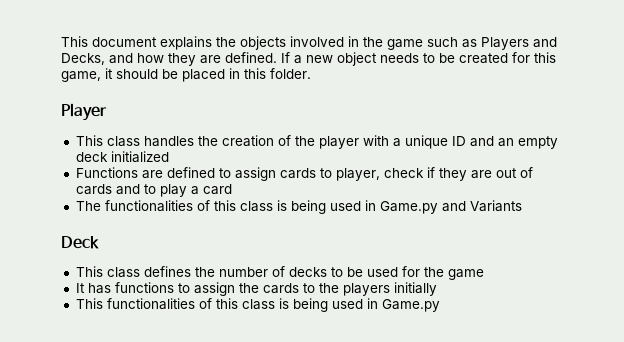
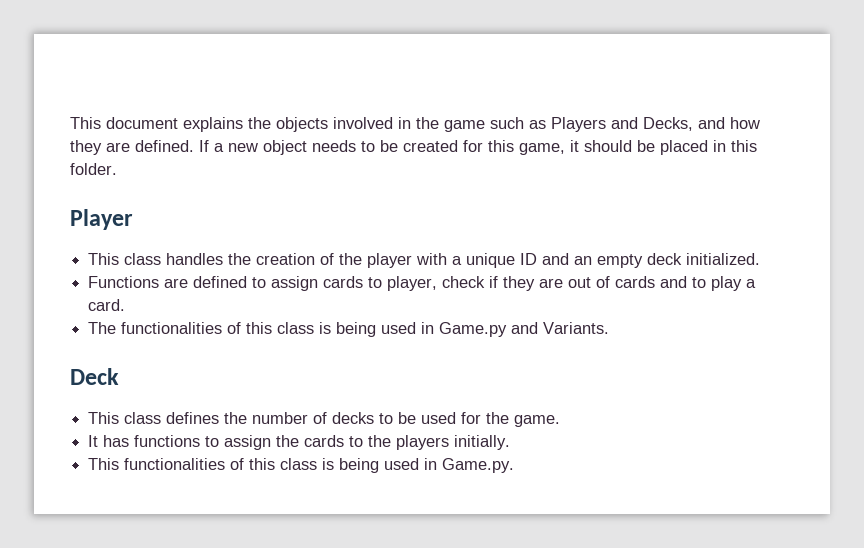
[110,151,169,163] initialized -> [686,253,761,265] initialized.
[202,184,232,195] card -> [88,299,126,311] card.
[469,200,522,212] Variants -> [543,322,610,334] Variants.
[447,269,484,280] game -> [514,415,561,427] game.
[393,282,437,296] initially -> [454,435,511,450] initially.
[381,299,440,312] Game.py -> [442,458,515,473] Game.py.

